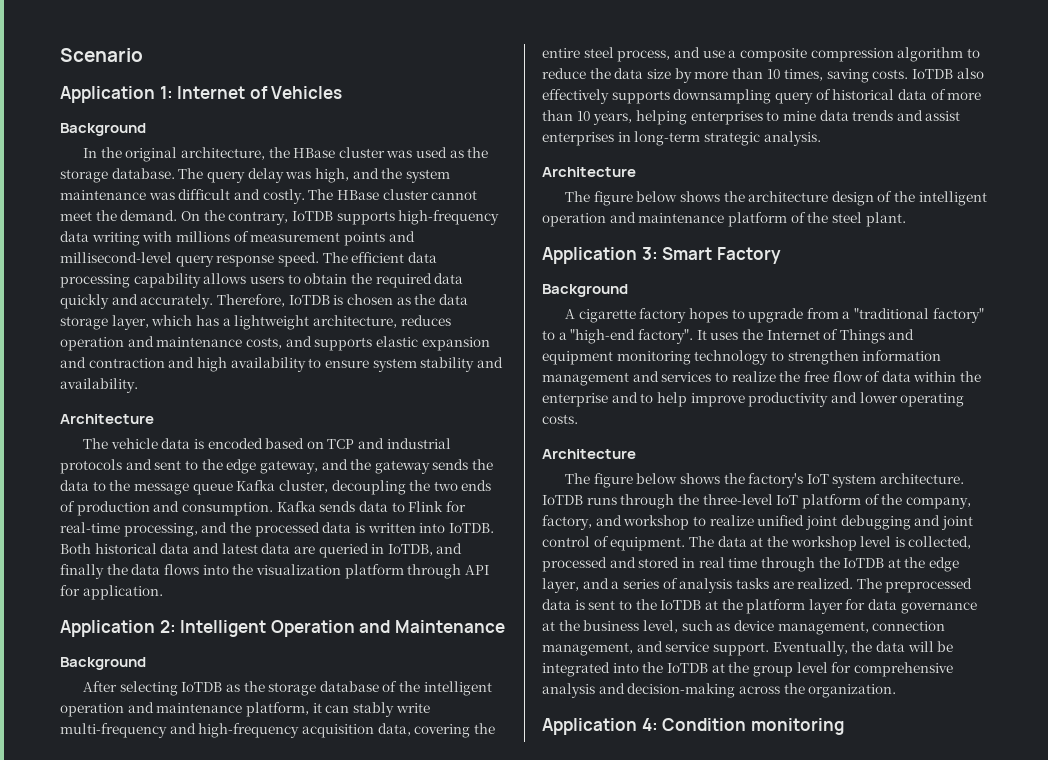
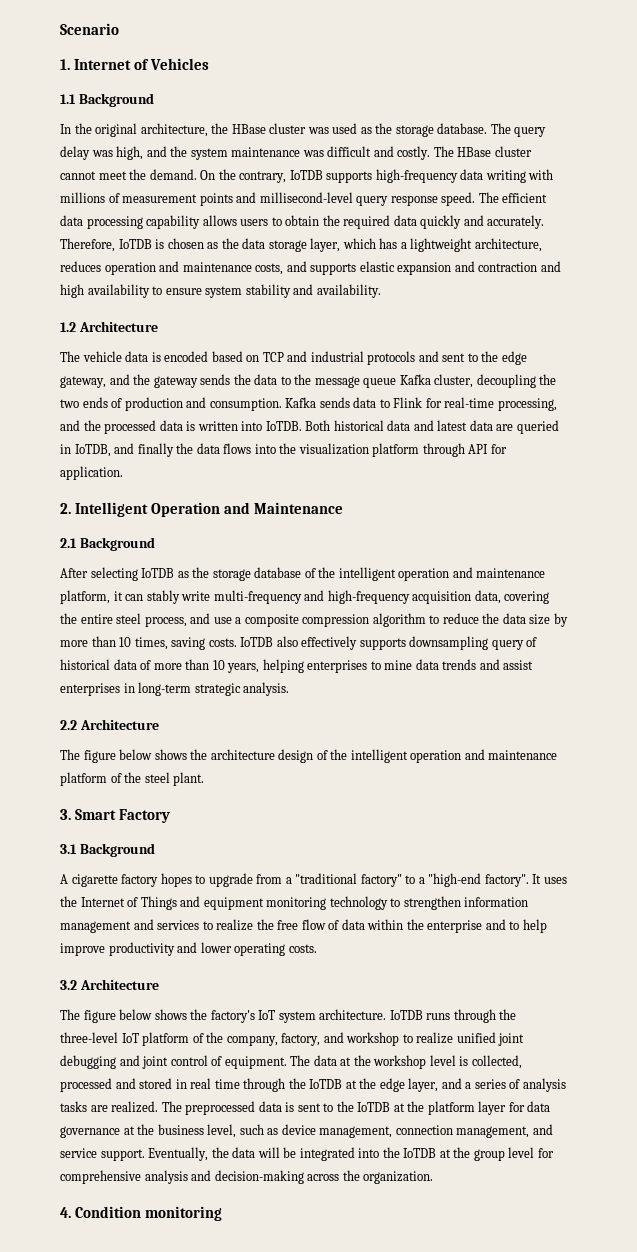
[60,86,173,103] Application 1: -> [60,59,70,70] 1.
(343, 92) none -> [60,94,76,104] 1.1
(138, 385) none -> [60,322,76,332] 1.2
[60,620,176,637] Application 2: -> [60,503,71,514] 2.
(505, 626) none -> [60,538,77,548] 2.1
(821, 138) none -> [60,720,77,730] 2.2
[542,247,658,264] Application 3: -> [60,809,71,820] 3.
(781, 255) none -> [60,844,77,854] 3.1
(578, 419) none -> [60,980,77,990] 3.2
[542,718,658,735] Application 4: -> [60,1207,71,1218] 4.

